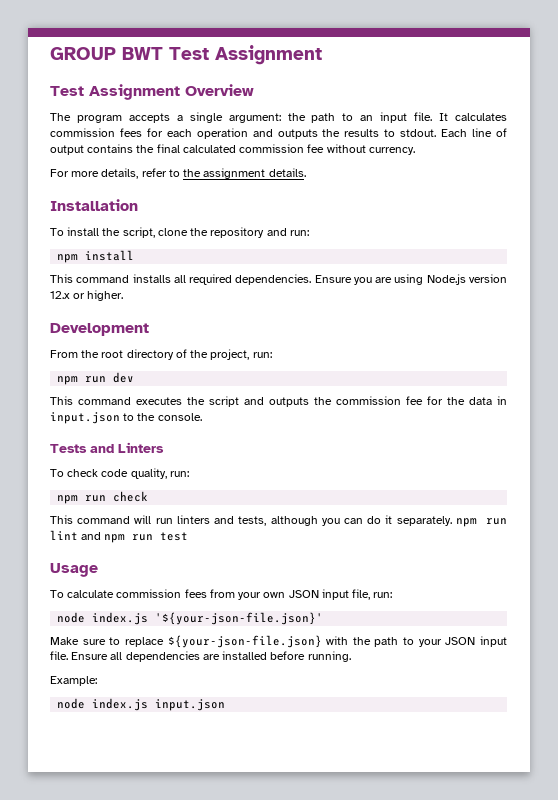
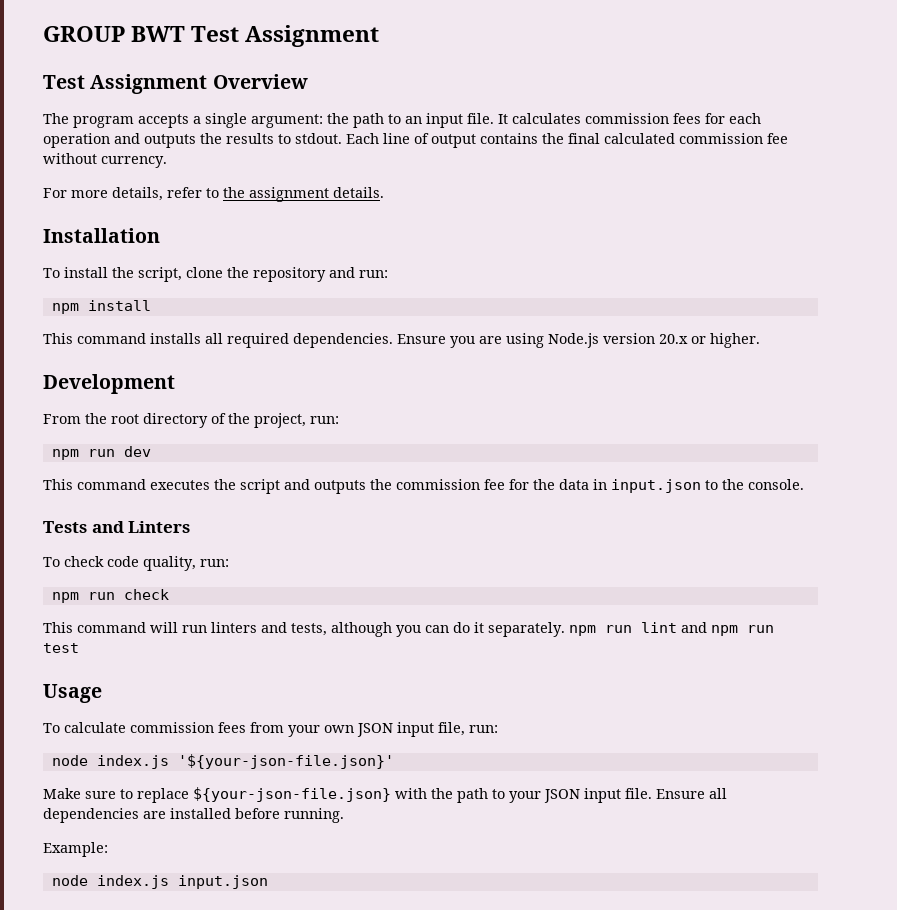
[50,291,70,299] 12.x -> [659,334,688,344] 20.x

